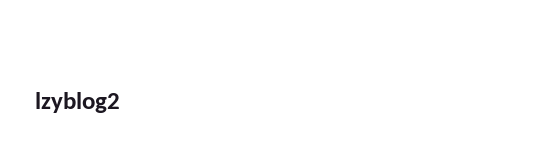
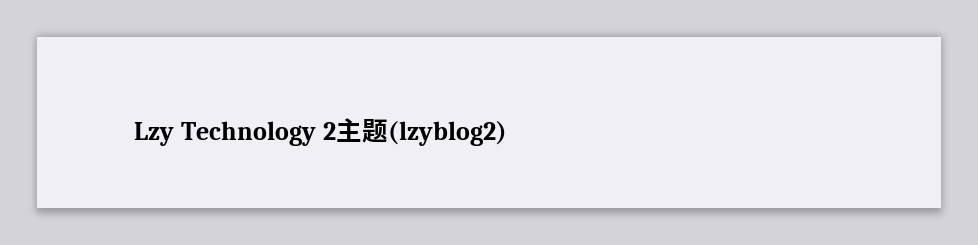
[35,92,120,113] lzyblog2 -> [134,118,507,146] Lzy Technology 2主题(lzyblog2)

